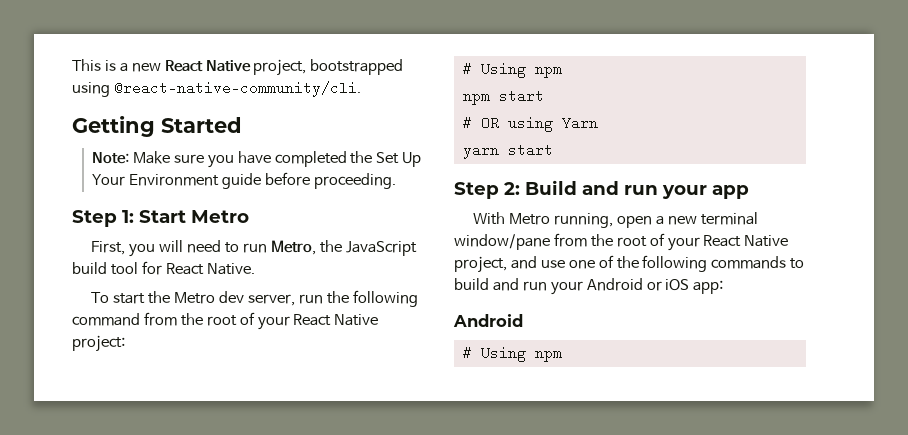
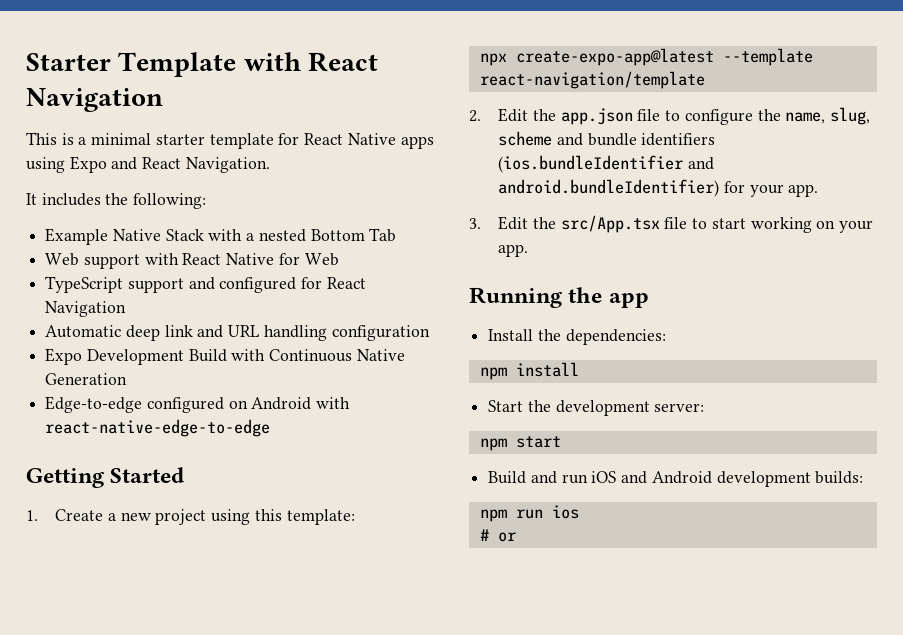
[72,59,404,76] [72,81,361,97] [72,116,242,137] [91,151,422,168] [91,172,396,189] [72,210,249,227] [91,240,417,257] [72,261,255,275] [91,290,418,307] [72,312,379,330] [72,335,125,352] [462,62,562,78] [462,89,544,105] [462,116,598,132] [462,143,553,159] [454,180,749,199] [473,212,758,228] [454,233,789,251] [454,255,805,273] [454,278,724,295] [453,314,523,327] [462,346,562,362] This is a new React Native project, bootstrapped using @react-native-community/cli. // Getting Started // Note: Make sure you have completed the Set Up Your Environment guide before proceeding. // Step 1: Start Metro // First, you will need to run Metro, the JavaScript build tool for React Native. // To start the Metro dev server, run the following command from the root of your React Native project: // # Using npm // npm start // # OR using Yarn // yarn start // Step 2: Build and run your app // With Metro running, open a new terminal window/pane from the root of your React Native project, and use one of the following commands to build and run your Android or iOS app: // Android // # Using npm -> [26,52,379,77] [26,88,163,112] [26,132,434,149] [26,156,270,173] [26,193,207,209] [45,228,397,245] [45,253,339,269] [45,276,366,293] [45,301,127,317] [45,325,430,341] [45,348,405,365] [45,373,128,385] [45,396,351,413] [45,419,271,437] [26,467,185,488] [26,509,355,525] [479,48,813,66] [479,71,705,89] [469,107,870,125] [498,131,716,146] [498,155,714,173] [498,179,819,197] [469,215,873,233] [498,244,529,257] [469,287,649,308] [488,329,666,345] [479,362,579,380] [488,400,705,416] [479,436,561,451] [488,471,864,487] [479,505,579,522] [479,529,516,542] Starter Template with React Navigation // This is a minimal starter template for React Native apps using Expo and React Navigation. // It includes the following: // Example Native Stack with a nested Bottom Tab // Web support with React Native for Web // TypeScript support and configured for React Navigation // Automatic deep link and URL handling configuration // Expo Development Build with Continuous Native Generation // Edge-to-edge configured on Android with react-native-edge-to-edge // Getting Started // 1. Create a new project using this template: // npx create-expo-app@latest --template react-navigation/template // 2. Edit the app.json file to configure the name, slug, scheme and bundle identifiers (ios.bundleIdentifier and android.bundleIdentifier) for your app. // 3. Edit the src/App.tsx file to start working on your app. // Running the app // Install the dependencies: // npm install // Start the development server: // npm start // Build and run iOS and Android development builds: // npm run ios // # or

